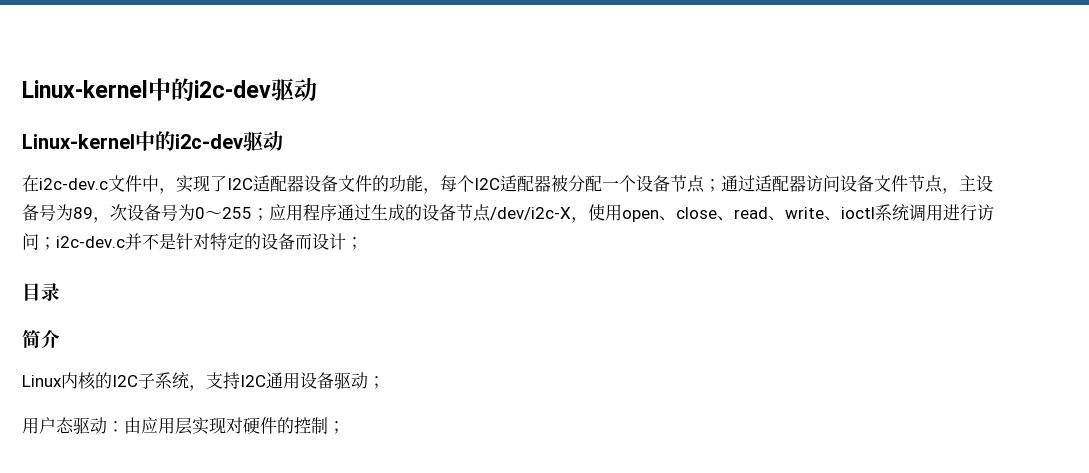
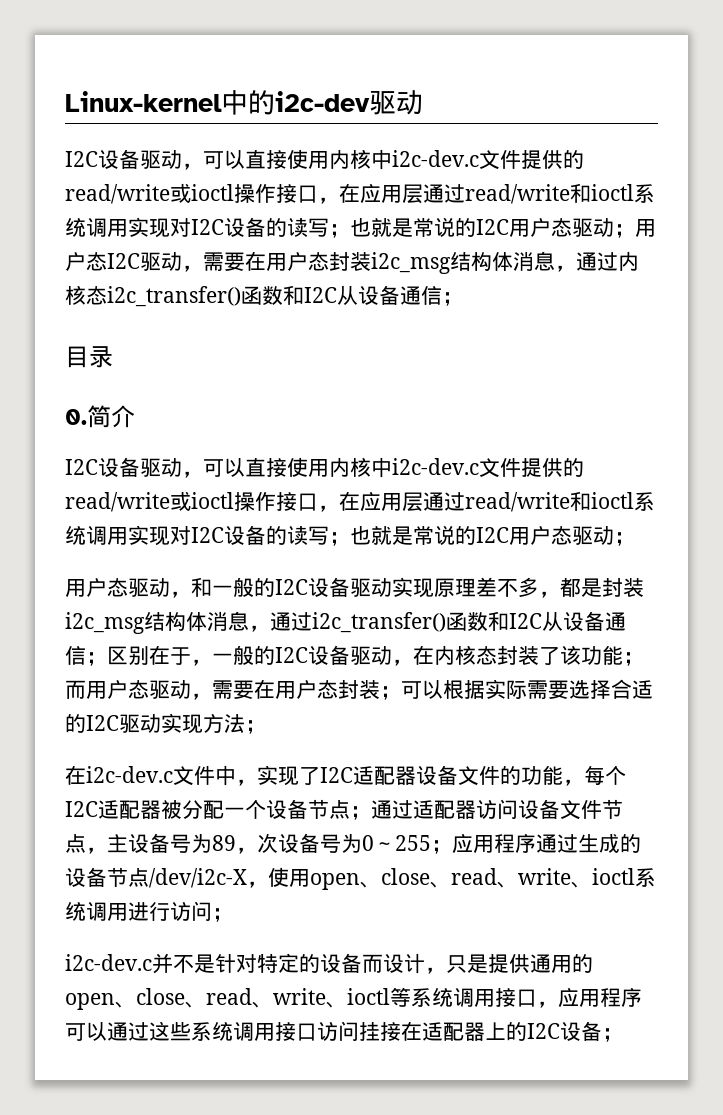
[22,78,317,101] [22,131,283,151] Linux-kernel中的i2c-dev驱动 // Linux-kernel中的i2c-dev驱动 -> [65,90,423,115] [65,149,584,170] [65,183,655,204] [65,217,656,238] [65,251,639,274] [65,285,463,307] [65,346,113,368] [65,405,135,428] [65,457,584,478] [65,491,655,512] [65,525,635,546] [65,577,644,598] [65,611,626,634] [65,645,644,666] [65,679,653,700] [65,713,266,734] Linux-kernel中的i2c-dev驱动 // I2C设备驱动，可以直接使用内核中i2c-dev.c文件提供的read/write或ioctl操作接口，在应用层通过read/write和ioctl系统调用实现对I2C设备的读写；也就是常说的I2C用户态驱动；用户态I2C驱动，需要在用户态封装i2c_msg结构体消息，通过内核态i2c_transfer()函数和I2C从设备通信； // 目录 // 0.简介 // I2C设备驱动，可以直接使用内核中i2c-dev.c文件提供的read/write或ioctl操作接口，在应用层通过read/write和ioctl系统调用实现对I2C设备的读写；也就是常说的I2C用户态驱动； // 用户态驱动，和一般的I2C设备驱动实现原理差不多，都是封装i2c_msg结构体消息，通过i2c_transfer()函数和I2C从设备通信；区别在于，一般的I2C设备驱动，在内核态封装了该功能；而用户态驱动，需要在用户态封装；可以根据实际需要选择合适的I2C驱动实现方法；
(56, 243) none -> (233, 915) //
[346,237,363,250] [22,283,60,301] [22,330,60,348] [22,372,385,391] [22,417,328,435] ； // 目录 // 简介 // Linux内核的I2C子系统，支持I2C通用设备驱动； // 用户态驱动：由应用层实现对硬件的控制 -> [425,954,593,974] [65,987,642,1010] [65,1021,602,1041] ，只是提供通用的open、close、read、write、ioctl等系统调用接口，应用程序可以通过这些系统调用接口访问挂接在适配器上的I2C设备

